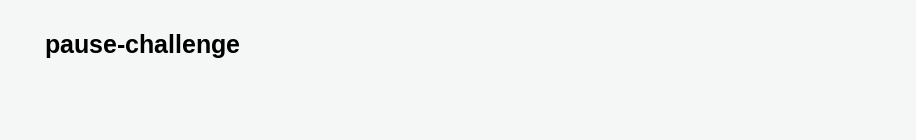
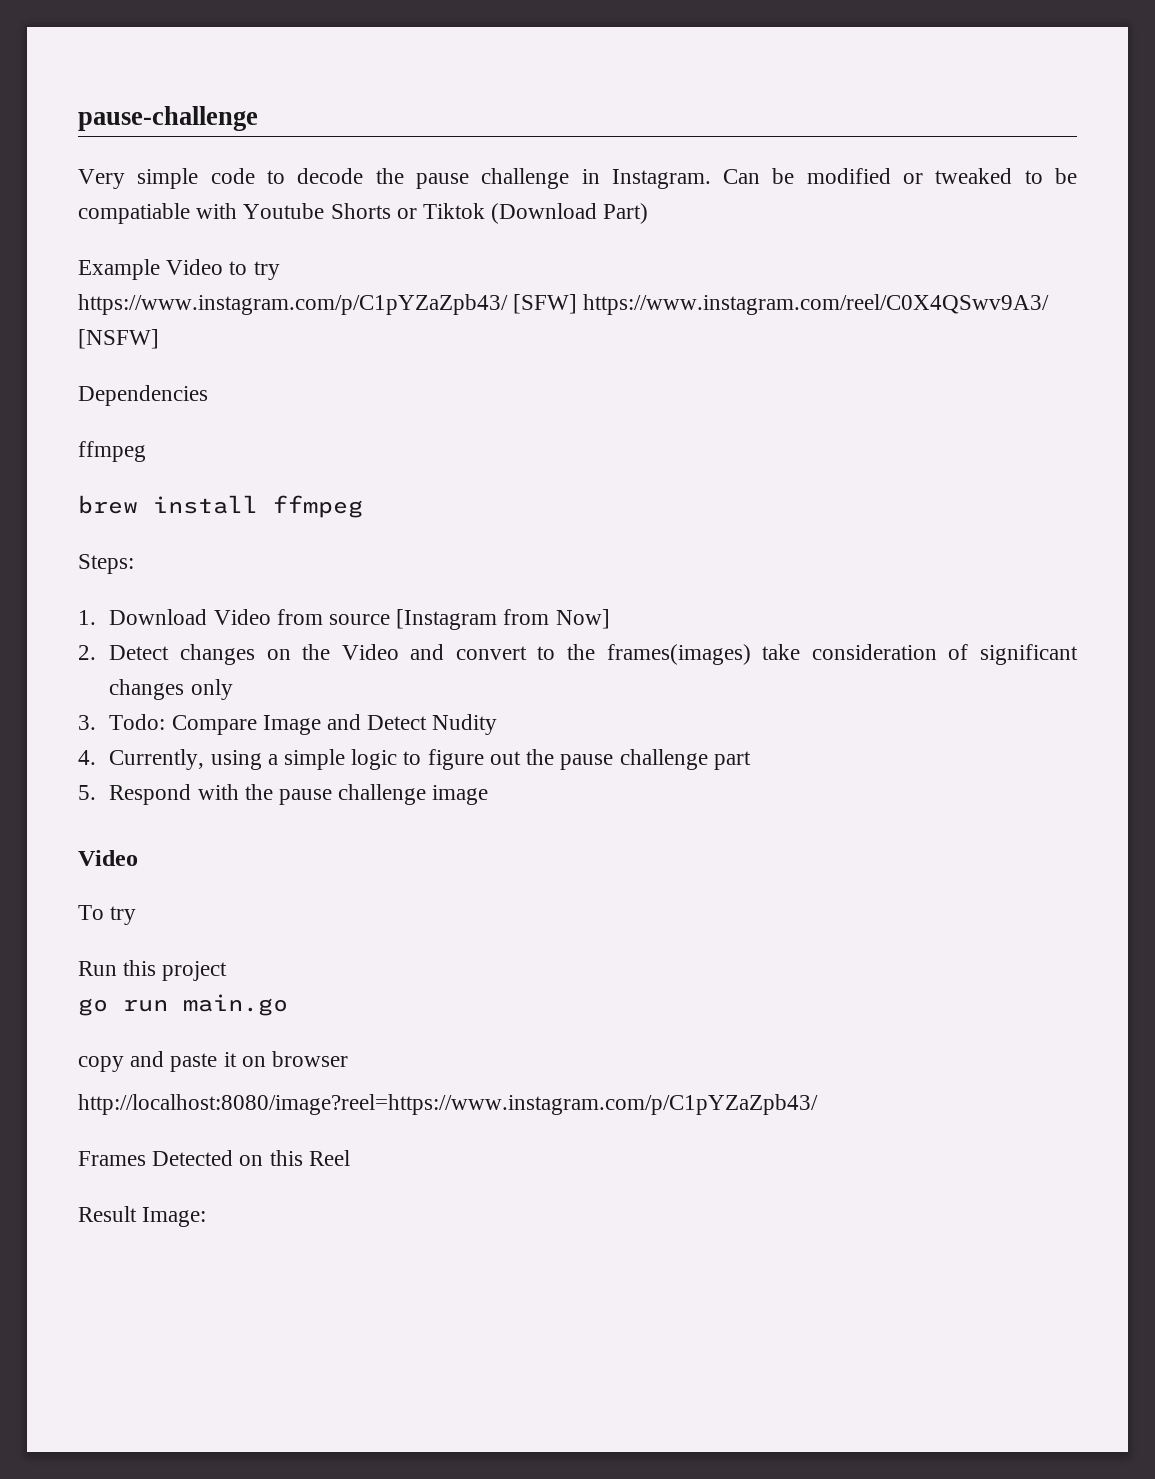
(240, 46) none -> [78,168,1077,189] [78,203,649,224] [78,259,280,280] [78,294,1050,315] [78,329,159,349] [78,385,208,406] [78,441,146,462] [78,495,363,518] [78,554,134,574] [78,609,610,630] [78,644,1078,665] [109,679,233,700] [78,714,498,735] [78,749,751,770] [78,784,489,805] [78,850,138,866] [78,905,137,925] [78,960,228,981] [78,994,288,1016] [78,1051,349,1072] [78,1094,818,1115] [78,1150,350,1166] [78,1206,207,1227] // Very simple code to decode the pause challenge in Instagram. Can be modified or tweaked to be compatiable with Youtube Shorts or Tiktok (Download Part) // Example Video to try // https://www.instagram.com/p/C1pYZaZpb43/ [SFW] https://www.instagram.com/reel/C0X4QSwv9A3/ [NSFW] // Dependencies // ffmpeg // brew install ffmpeg // Steps: // 1. Download Video from source [Instagram from Now] // 2. Detect changes on the Video and convert to the frames(images) take consideration of significant changes only // 3. Todo: Compare Image and Detect Nudity // 4. Currently, using a simple logic to figure out the pause challenge part // 5. Respond with the pause challenge image // Video // To try // Run this project // go run main.go // copy and paste it on browser // http://localhost:8080/image?reel=https://www.instagram.com/p/C1pYZaZpb43/ // Frames Detected on this Reel // Result Image:

